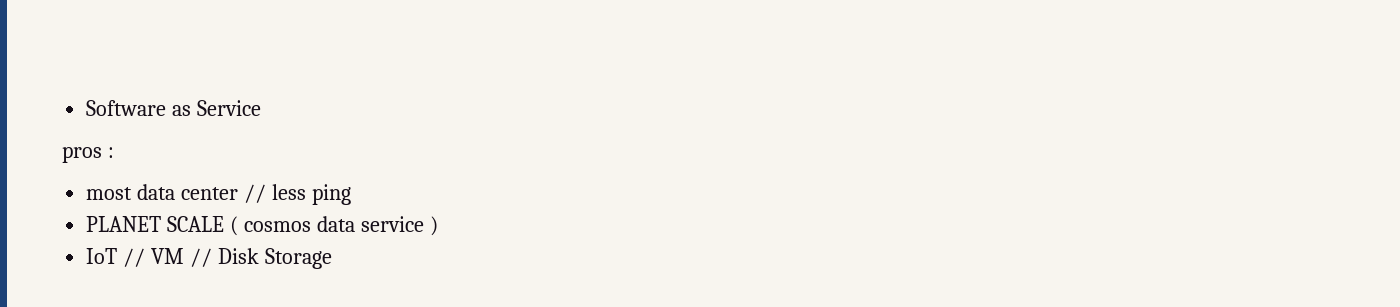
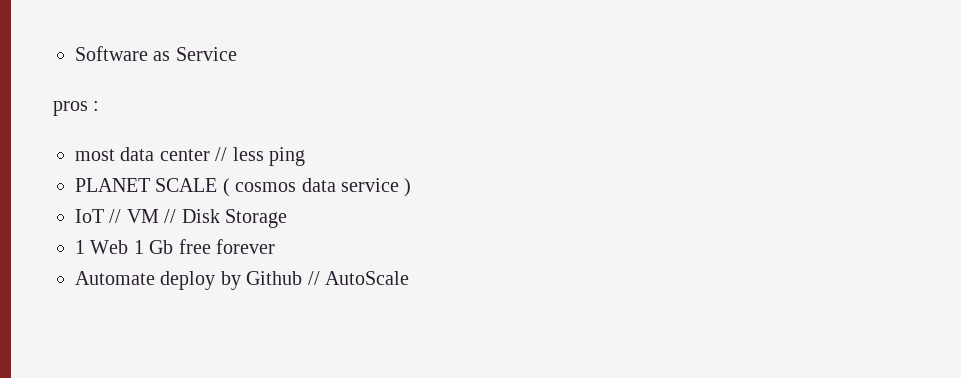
(332, 258) none -> [75,239,275,254] [75,271,409,290] // 1 Web 1 Gb free forever // Automate deploy by Github // AutoScale

